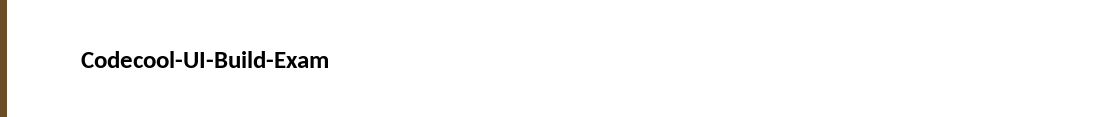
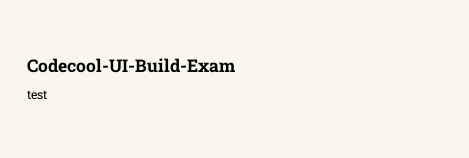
(329, 59) none -> [27,90,48,100] // test

